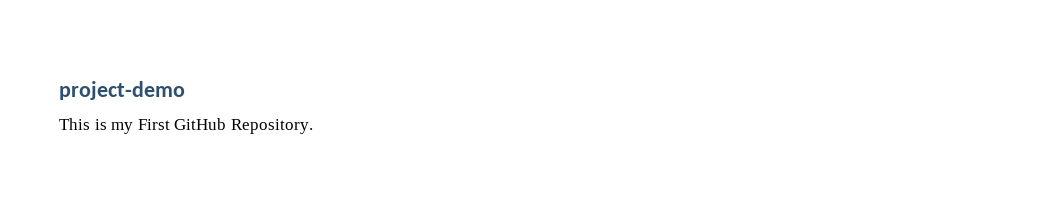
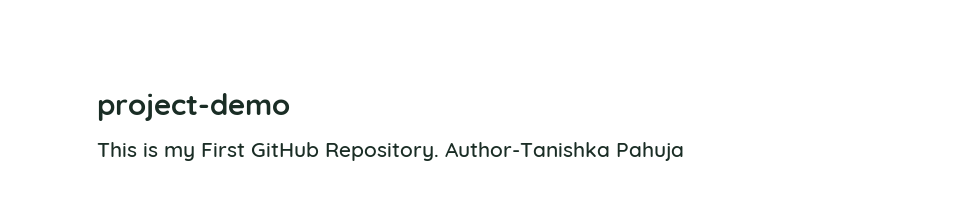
(313, 126) none -> [445,142,684,161] Author-Tanishka Pahuja

